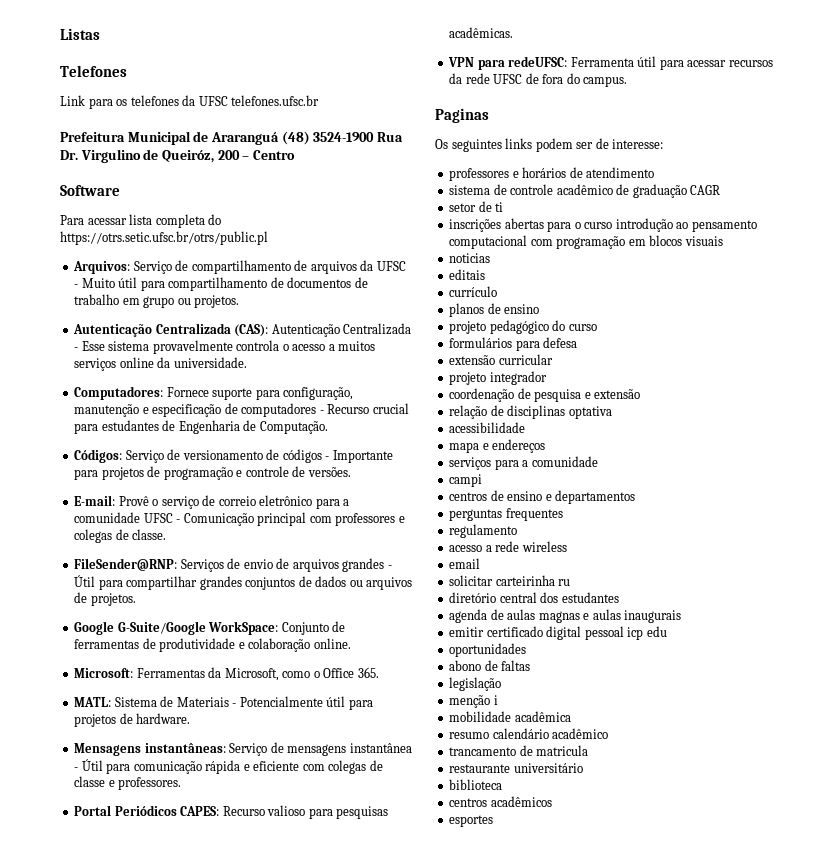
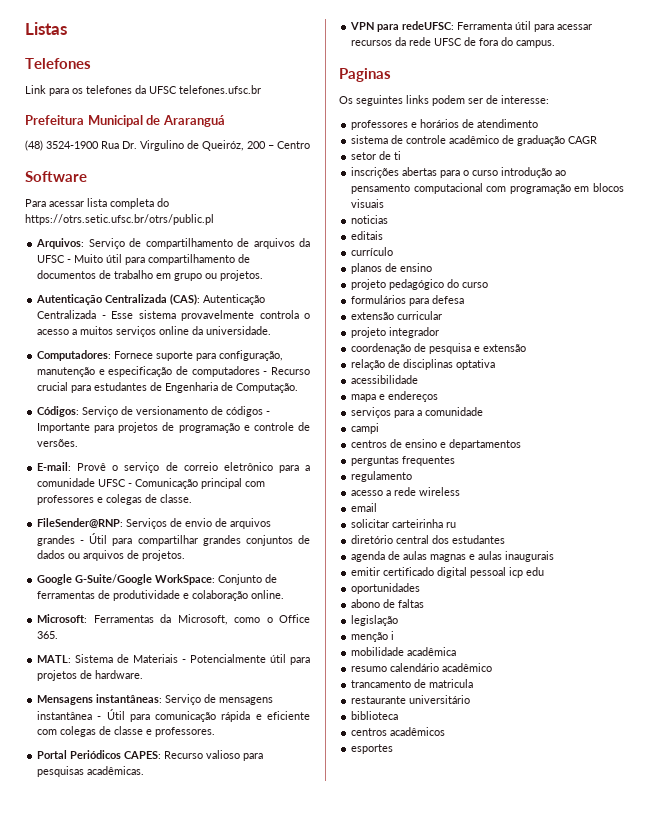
(279, 138) none -> (225, 121) //

